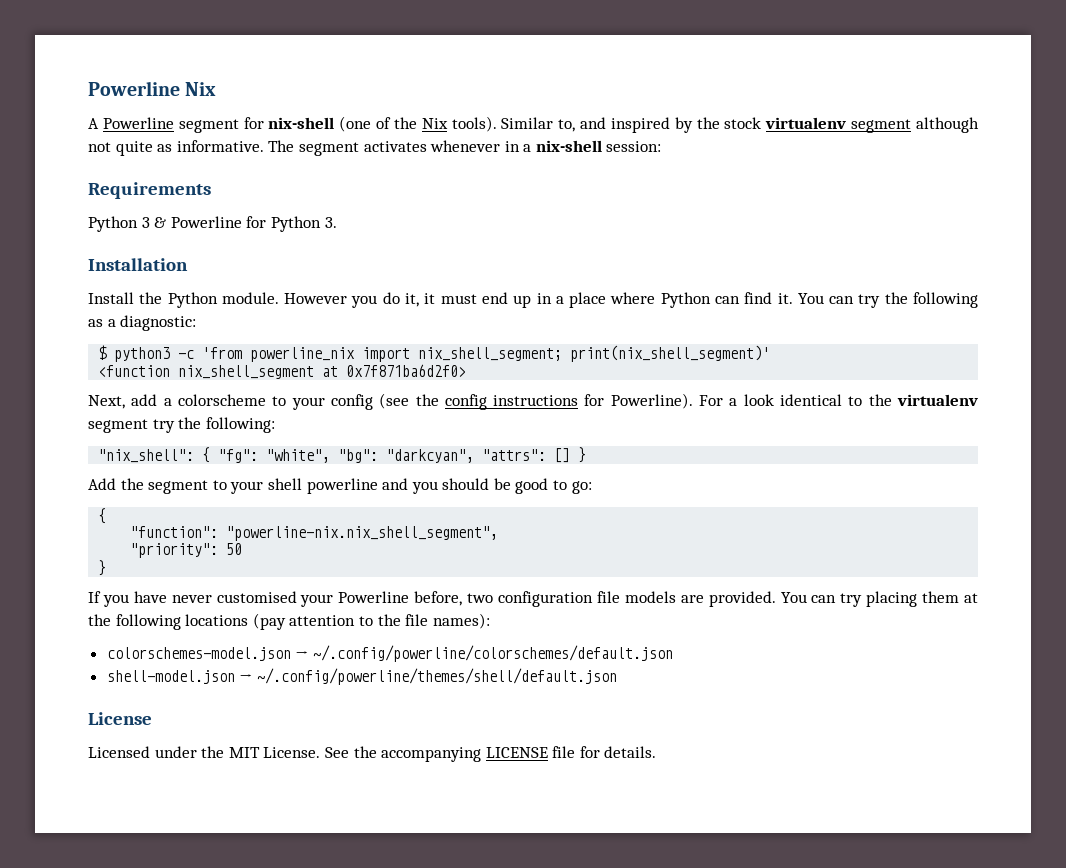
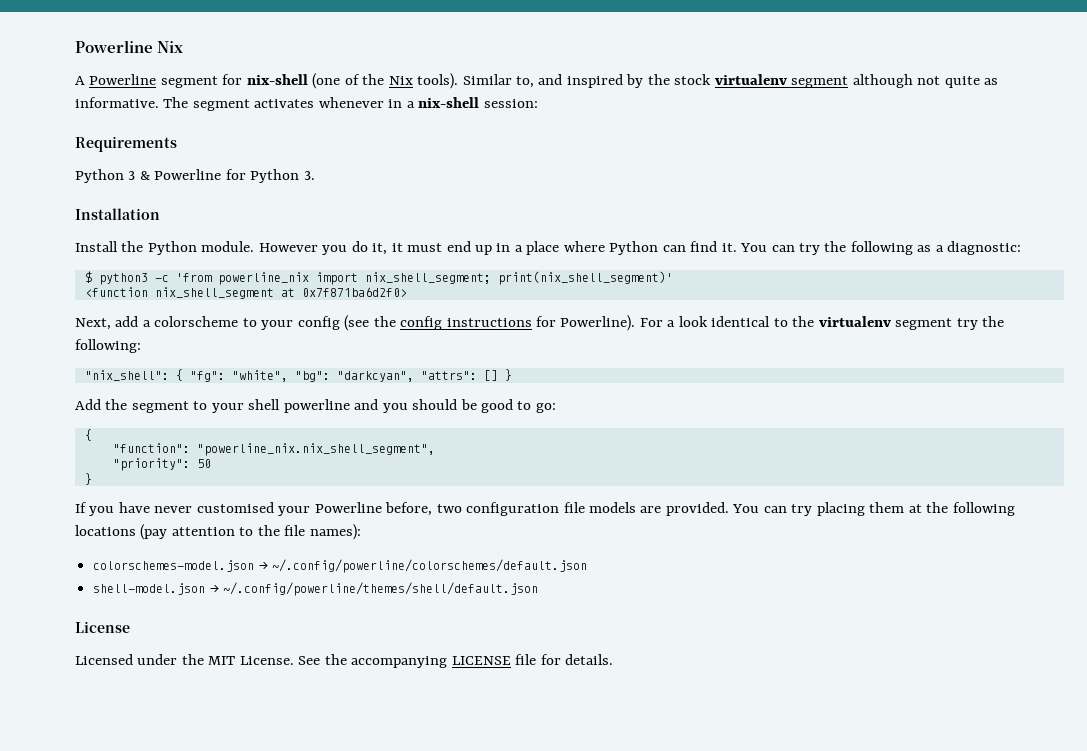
[226,526,499,541] "powerline-nix.nix_shell_segment", -> [196,443,435,456] "powerline_nix.nix_shell_segment",

